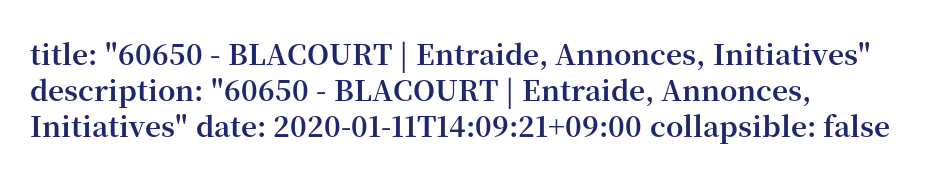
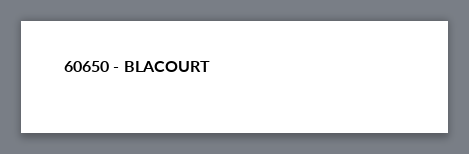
[30,41,871,73] [30,77,812,109] [30,114,891,144] title: "60650 - BLACOURT | Entraide, Annonces, Initiatives" description: "60650 - BLACOURT | Entraide, Annonces, Initiatives" date: 2020-01-11T14:09:21+09:00 collapsible: false -> [64,61,210,72] 60650 - BLACOURT

